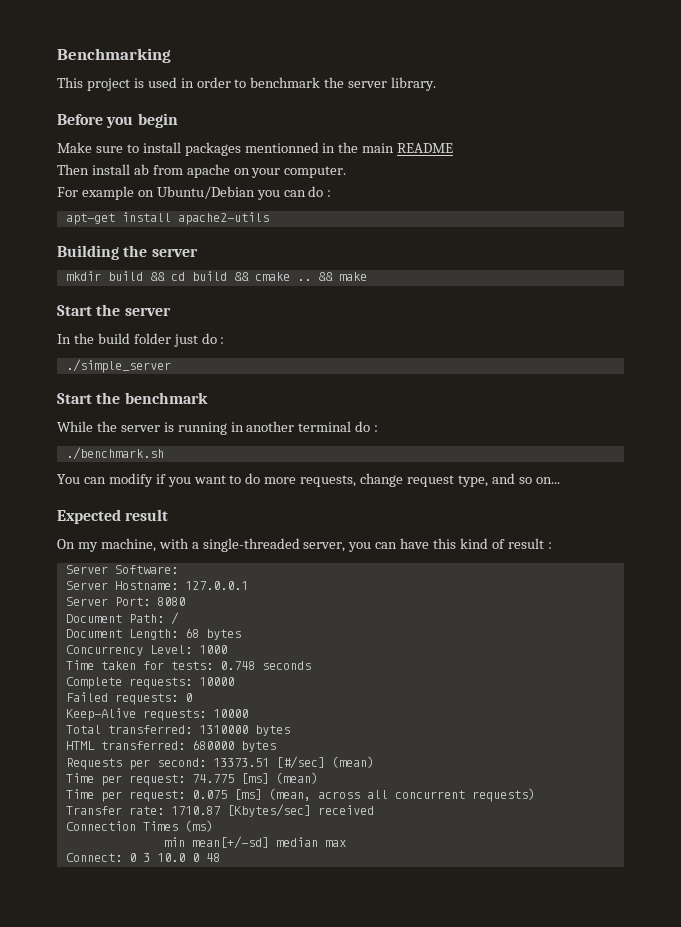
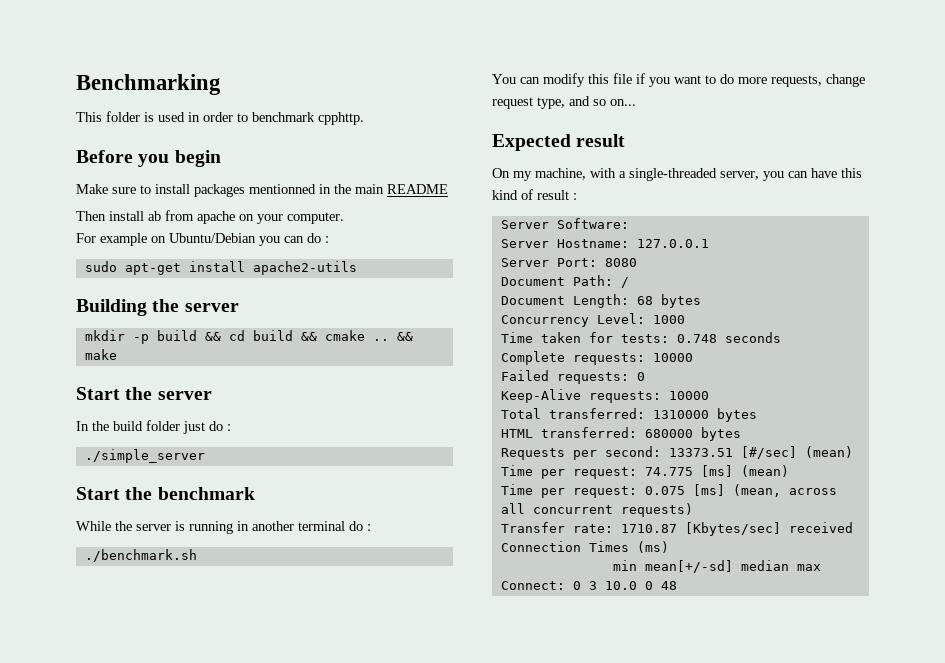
[86,78,130,91] project -> [106,111,140,122] folder
[324,77,437,91] the server library. -> [318,112,364,125] cpphttp.
(332, 193) none -> [84,261,117,272] sudo
(101, 276) none -> [132,334,149,344] -p
(153, 480) none -> [588,73,632,84] this file

